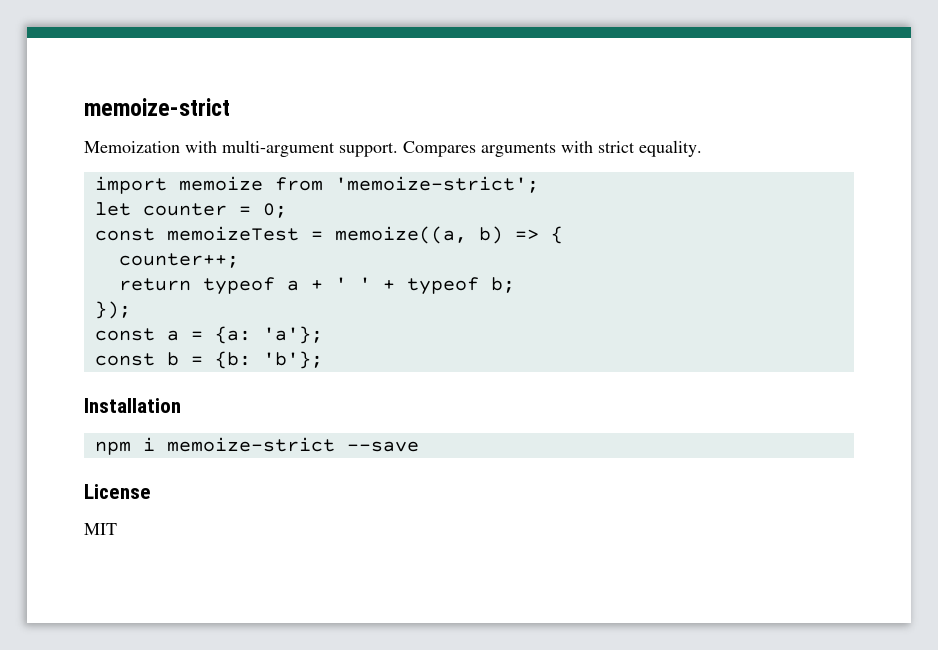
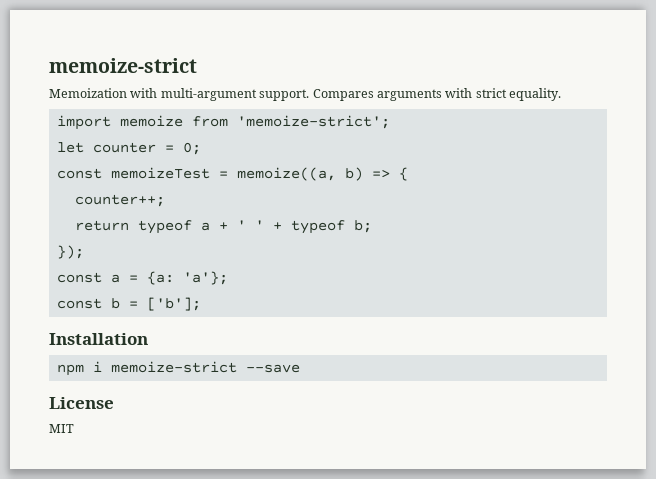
[214,351,323,369] {b: 'b'}; -> [146,297,201,311] ['b'];

